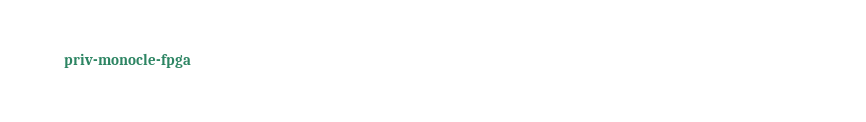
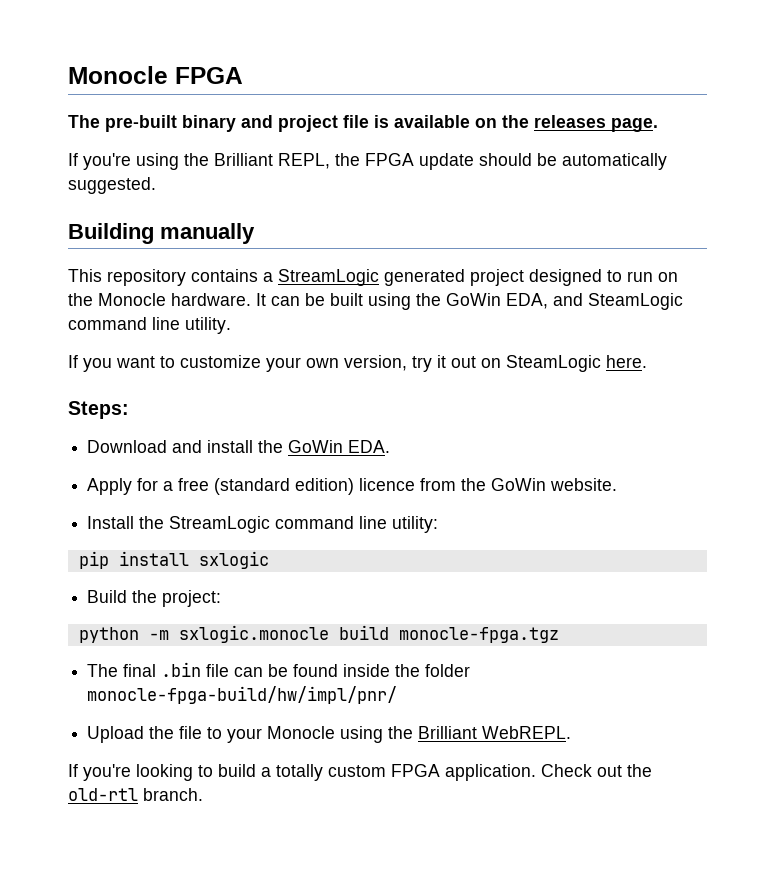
[64,53,191,68] priv-monocle-fpga -> [68,66,243,84] [68,115,658,132] [68,153,667,170] [68,177,156,194] [68,223,255,244] [68,269,678,286] [68,293,683,310] [68,317,231,334] [68,355,647,372] [68,401,129,419] [87,440,391,453] [87,478,618,495] [87,516,439,533] [78,551,269,569] [87,590,222,607] [78,625,559,643] [87,662,471,677] [87,686,398,704] [87,726,572,743] [68,764,652,781] [68,788,203,801] Monocle FPGA // The pre-built binary and project file is available on the releases page. // If you're using the Brilliant REPL, the FPGA update should be automatically suggested. // Building manually // This repository contains a StreamLogic generated project designed to run on the Monocle hardware. It can be built using the GoWin EDA, and SteamLogic command line utility. // If you want to customize your own version, try it out on SteamLogic here. // Steps: // Download and install the GoWin EDA. // Apply for a free (standard edition) licence from the GoWin website. // Install the StreamLogic command line utility: // pip install sxlogic // Build the project: // python -m sxlogic.monocle build monocle-fpga.tgz // The final .bin file can be found inside the folder monocle-fpga-build/hw/impl/pnr/ // Upload the file to your Monocle using the Brilliant WebREPL. // If you're looking to build a totally custom FPGA application. Check out the old-rtl branch.

